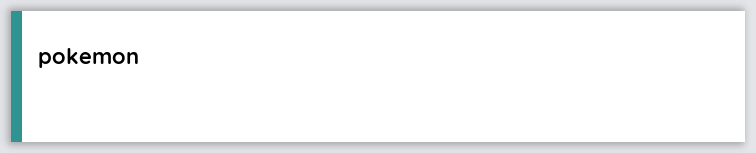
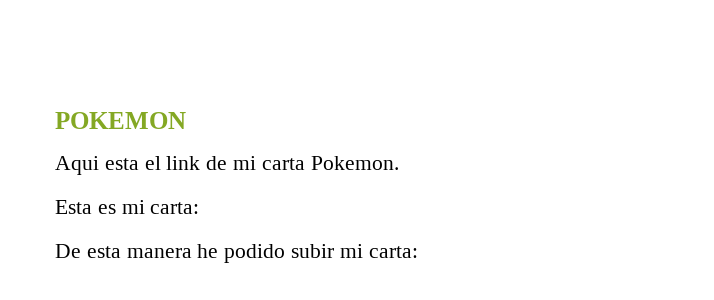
[38,48,139,68] pokemon -> [55,112,186,129] [55,156,399,175] [55,200,200,214] [55,244,418,263] POKEMON // Aqui esta el link de mi carta Pokemon. // Esta es mi carta: // De esta manera he podido subir mi carta:

